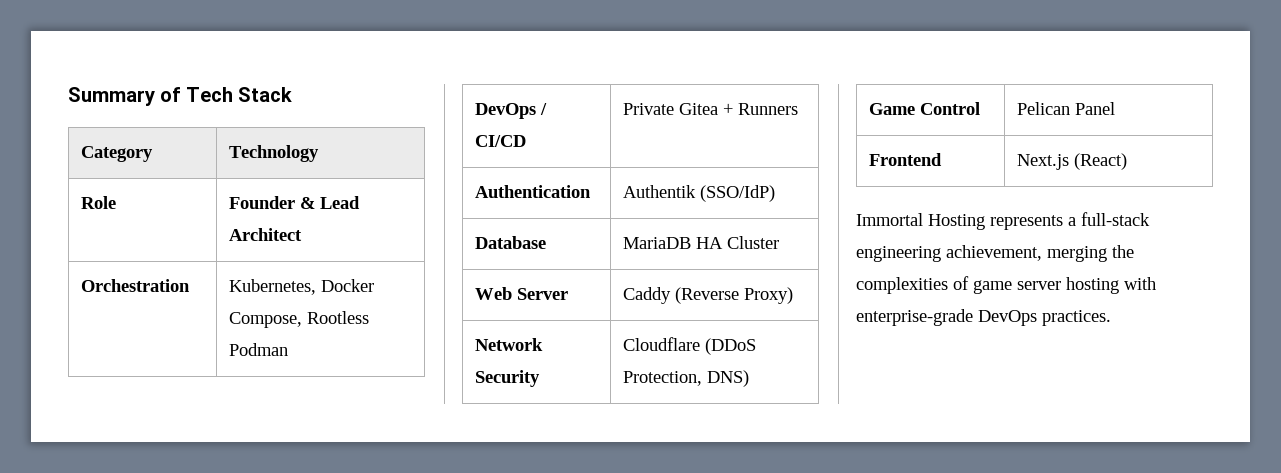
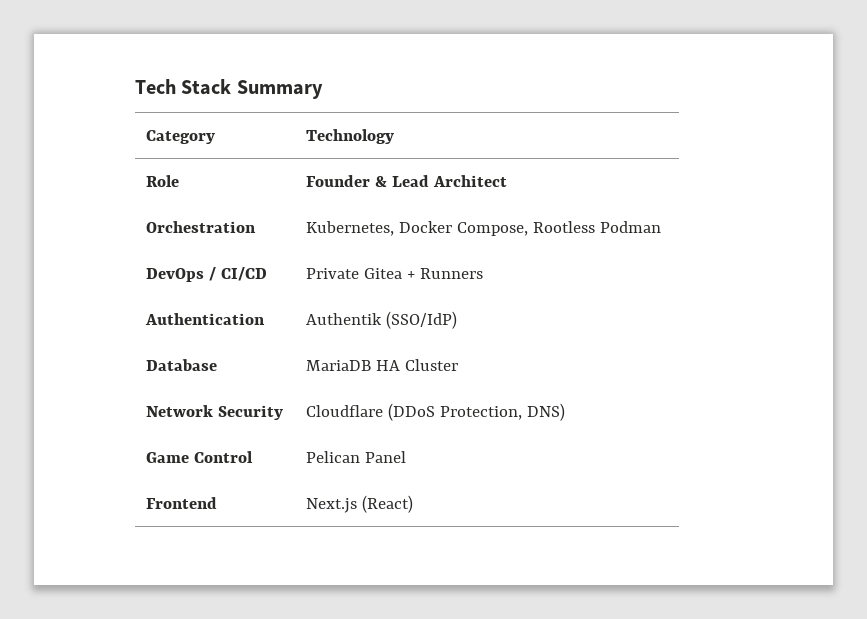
[68,87,181,106] Summary of -> (135, 86) none
(293, 94) none -> [236,80,323,99] Summary
[474,287,568,300] [622,287,793,304] // Web Server | Caddy (Reverse Proxy) -> (458, 365) none
[856,212,1150,230] [856,245,1134,262] [856,276,1156,294] [856,309,1111,326] // Immortal Hosting represents a full-stack engineering achievement, merging the complexities of game server hosting with enterprise-grade DevOps practices. -> (413, 504) none

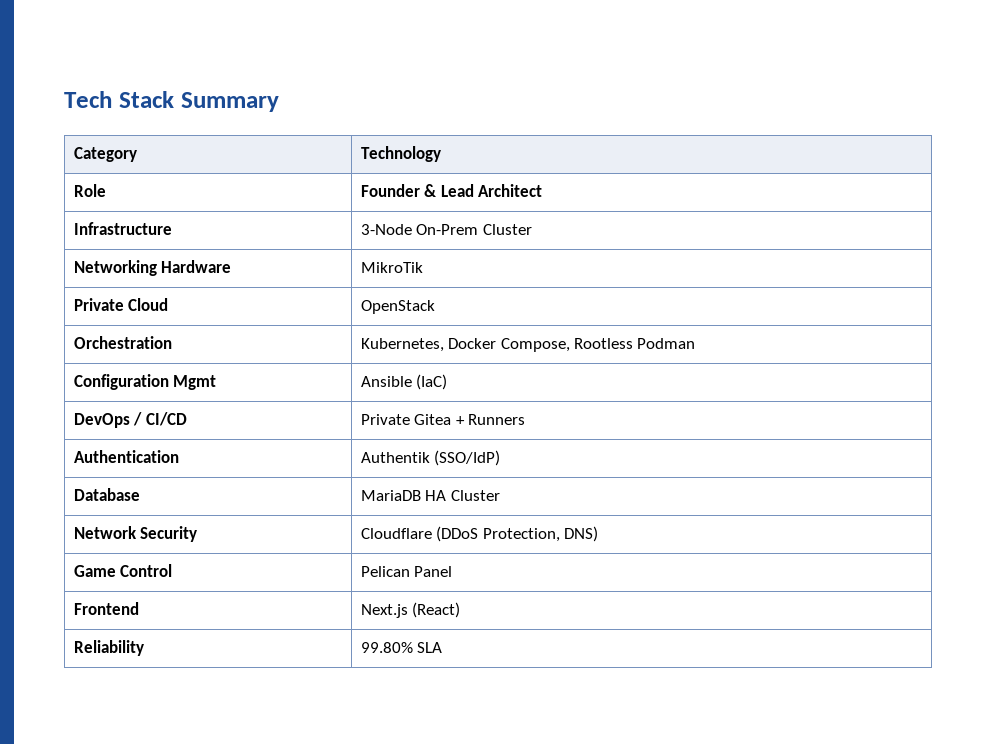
(507, 181) none -> [73,222,172,235] [360,224,532,235] [73,260,232,276] [360,262,423,273] [73,298,169,311] [360,300,435,314] // Infrastructure | 3-Node On-Prem Cluster // Networking Hardware | MikroTik // Private Cloud | OpenStack
(661, 227) none -> [73,374,217,390] [360,374,448,390] // Configuration Mgmt | Ansible (IaC)
(413, 504) none -> [73,640,144,656] [360,642,443,653] // Reliability | 99.80% SLA

